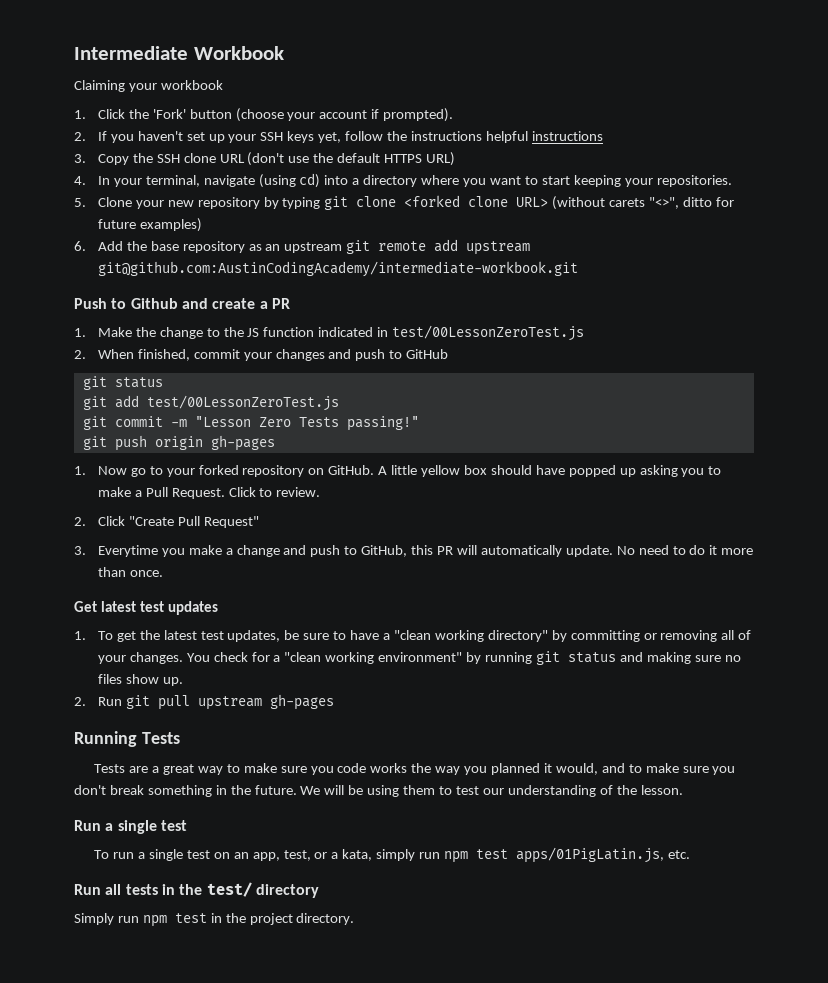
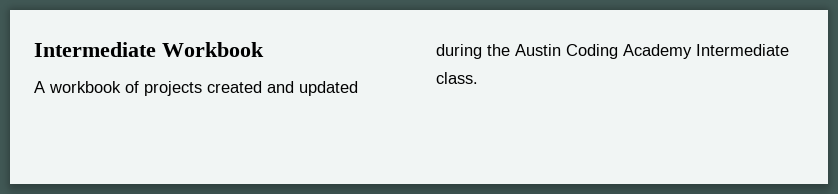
[74,80,157,92] Claiming your -> [34,81,45,93] A
[74,108,454,122] [74,131,603,143] [74,152,456,166] [74,173,732,188] [74,195,734,210] [97,218,202,232] [74,239,531,255] [97,261,578,277] [74,298,290,309] [74,325,585,341] [74,349,449,361] [82,376,163,390] [82,395,339,411] [82,416,419,431] [82,435,275,451] [74,465,722,477] [97,487,321,499] [74,516,259,528] [74,545,754,557] [97,567,163,577] [74,601,218,615] [74,630,752,642] [97,651,741,665] [97,674,183,686] [74,694,334,710] [74,731,180,747] [94,763,736,775] [74,785,683,797] [74,820,187,834] [94,847,690,863] [74,882,319,898] [74,913,355,927] // 1. Click the 'Fork' button (choose your account if prompted). // 2. If you haven't set up your SSH keys yet, follow the instructions helpful instructions // 3. Copy the SSH clone URL (don't use the default HTTPS URL) // 4. In your terminal, navigate (using cd) into a directory where you want to start keeping your repositories. // 5. Clone your new repository by typing git clone <forked clone URL> (without carets "<>", ditto for future examples) // 6. Add the base repository as an upstream git remote add upstream git@github.com:AustinCodingAcademy/intermediate-workbook.git // Push to Github and create a PR // 1. Make the change to the JS function indicated in test/00LessonZeroTest.js // 2. When finished, commit your changes and push to GitHub // git status // git add test/00LessonZeroTest.js // git commit -m "Lesson Zero Tests passing!" // git push origin gh-pages // 1. Now go to your forked repository on GitHub. A little yellow box should have popped up asking you to make a Pull Request. Click to review. // 2. Click "Create Pull Request" // 3. Everytime you make a change and push to GitHub, this PR will automatically update. No need to do it more than once. // Get latest test updates // 1. To get the latest test updates, be sure to have a "clean working directory" by committing or removing all of your changes. You check for a "clean working environment" by running git status and making sure no files show up. // 2. Run git pull upstream gh-pages // Running Tests // Tests are a great way to make sure you code works the way you planned it would, and to make sure you don't break something in the future. We will be using them to test our understanding of the lesson. // Run a single test // To run a single test on an app, test, or a kata, simply run npm test apps/01PigLatin.js, etc. // Run all tests in the test/ directory // Simply run npm test in the project directory. -> [125,81,358,96] [436,44,789,59] [436,72,478,84] of projects created and updated during the Austin Coding Academy Intermediate class.

